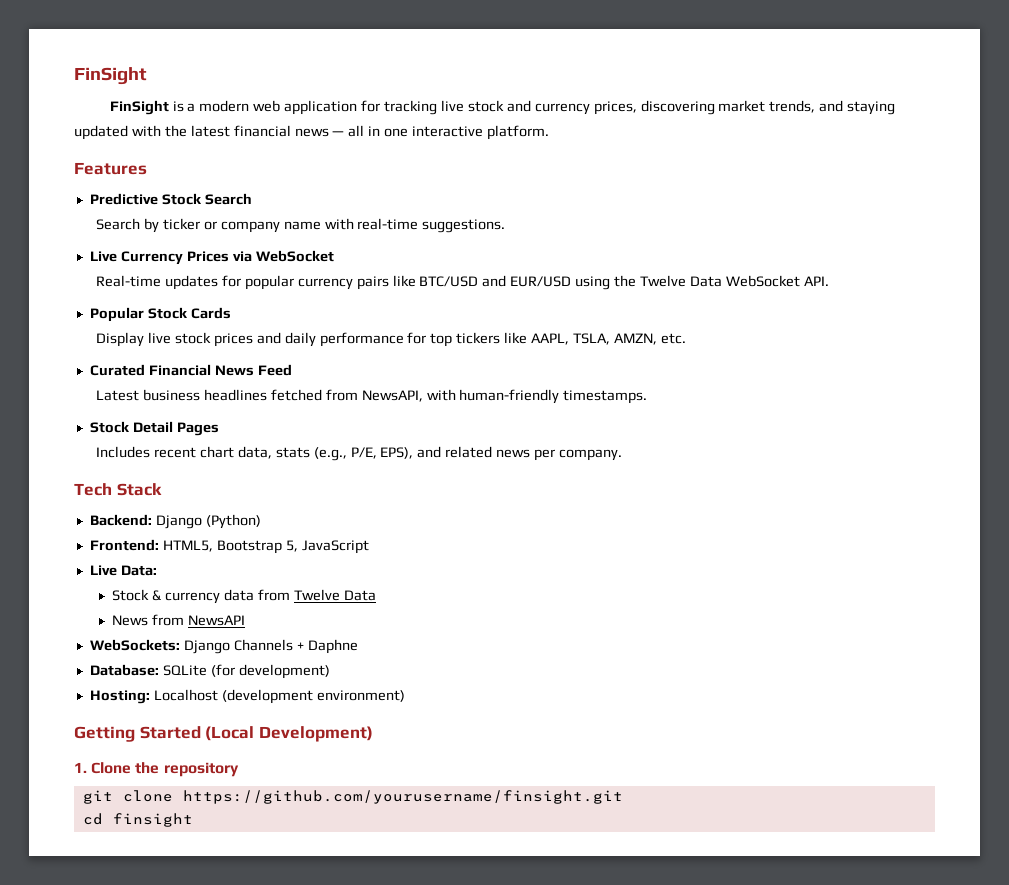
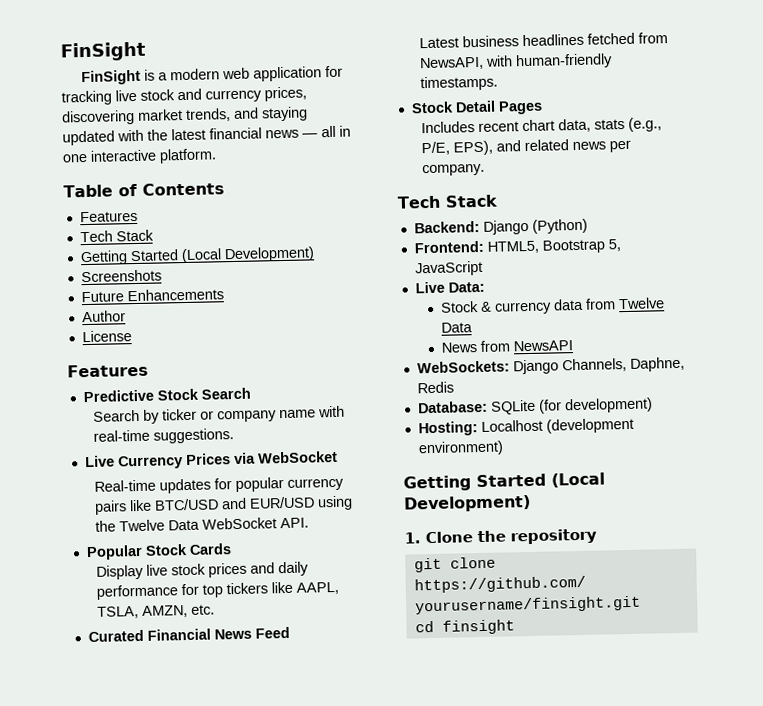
(550, 132) none -> [63,182,225,198] [79,210,138,223] [79,229,154,243] [79,246,315,266] [80,269,162,283] [80,288,224,303] [81,310,126,323] [81,330,132,343] // Table of Contents // Features // Tech Stack // Getting Started (Local Development) // Screenshots // Future Enhancements // Author // License
[233,639,358,654] Channels + Daphne -> [561,356,685,373] [416,381,454,394] Channels, Daphne, Redis

